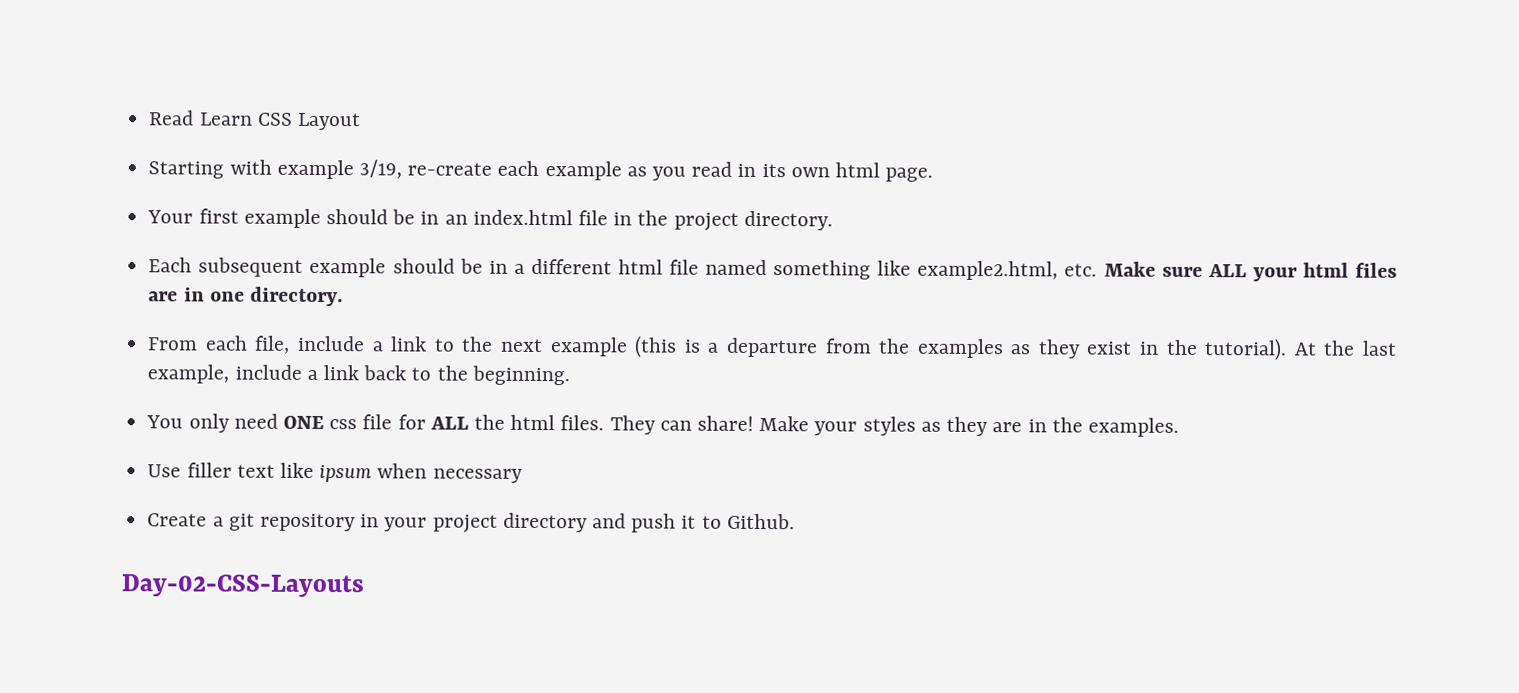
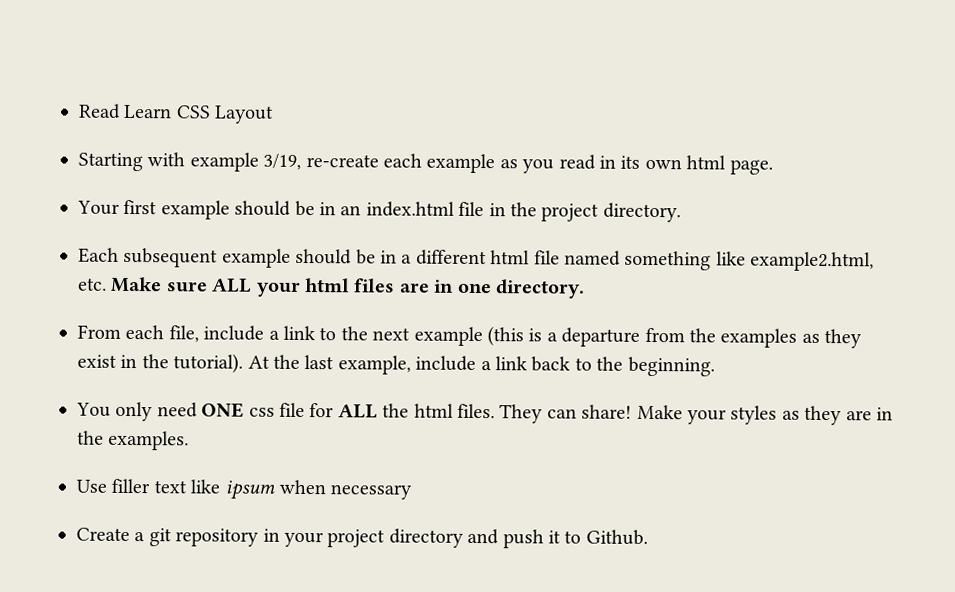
[121,574,364,598] // Day-02-CSS-Layouts -> (648, 537) none

